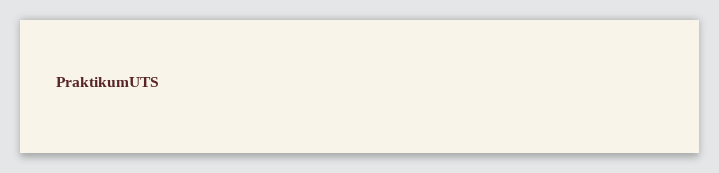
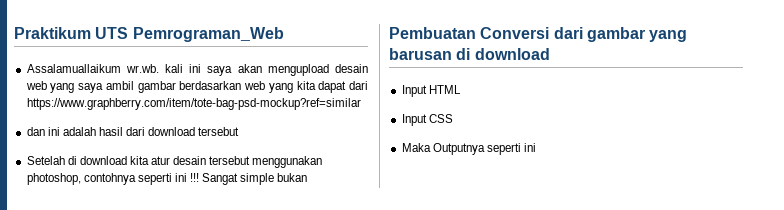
[56,77,159,87] PraktikumUTS -> [14,27,284,42] [26,64,369,76] [25,81,369,93] [26,98,361,110] [26,127,240,136] [26,156,323,168] [26,173,308,185] [389,27,688,42] [389,48,550,60] [401,85,461,97] [401,114,453,126] [401,143,536,155] Praktikum UTS Pemrograman_Web // Assalamuallaikum wr.wb. kali ini saya akan mengupload desain web yang saya ambil gambar berdasarkan web yang kita dapat dari https://www.graphberry.com/item/tote-bag-psd-mockup?ref=similar // dan ini adalah hasil dari download tersebut // Setelah di download kita atur desain tersebut menggunakan photoshop, contohnya seperti ini !!! Sangat simple bukan // Pembuatan Conversi dari gambar yang barusan di download // Input HTML // Input CSS // Maka Outputnya seperti ini

